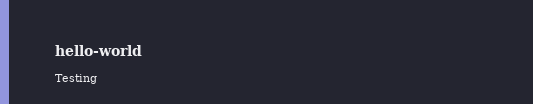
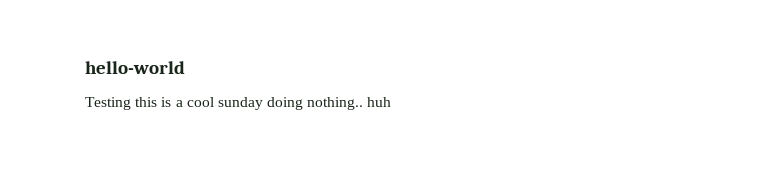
(97, 79) none -> [135,97,392,110] this is a cool sunday doing nothing.. huh

